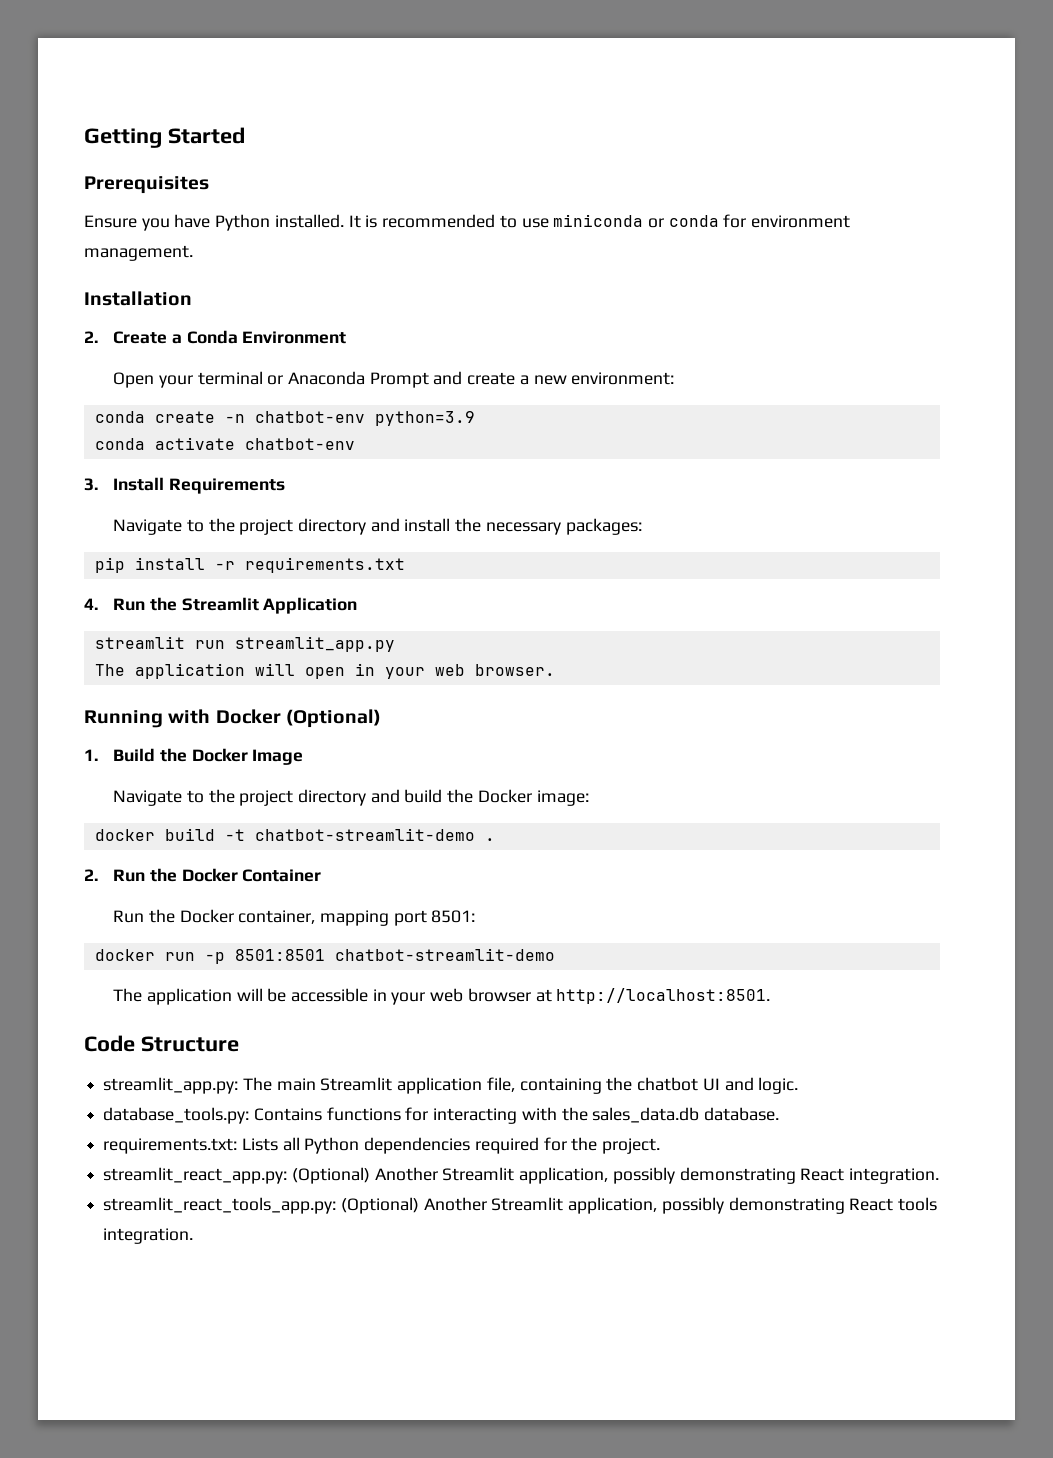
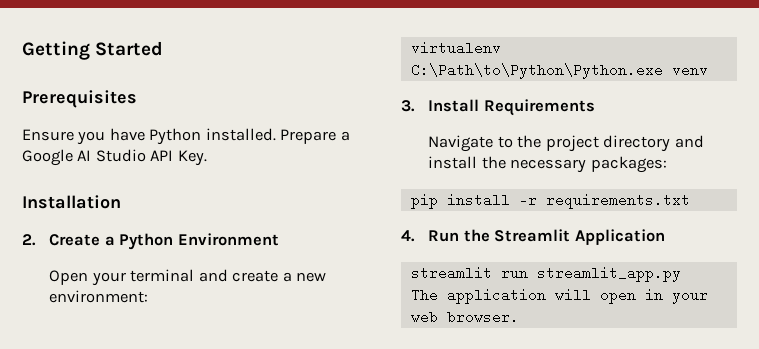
[348,214,851,228] [84,245,193,261] It is recommended to use miniconda or conda for environment management. -> [280,129,350,144] [22,149,207,166] Prepare a Google AI Studio API Key.
[186,330,238,344] Conda -> [119,233,174,250] Python
[267,371,429,388] or Anaconda Prompt -> (195, 275) none
[94,411,475,426] [94,437,355,450] conda create -n chatbot-env python=3.9 // conda activate chatbot-env -> [410,41,501,55] [410,63,708,79] virtualenv C:\Path\to\Python\Python.exe venv
[84,709,381,728] [84,748,304,765] [113,789,589,806] [94,828,495,841] [84,868,322,882] [113,909,476,926] [94,948,555,964] [113,988,771,1005] [84,1035,239,1052] [103,1077,799,1094] [103,1107,780,1124] [103,1137,661,1154] [103,1167,940,1184] [103,1197,938,1214] [103,1228,194,1244] // Running with Docker (Optional) // 1. Build the Docker Image // Navigate to the project directory and build the Docker image: // docker build -t chatbot-streamlit-demo . // 2. Run the Docker Container // Run the Docker container, mapping port 8501: // docker run -p 8501:8501 chatbot-streamlit-demo // The application will be accessible in your web browser at http://localhost:8501. // Code Structure // streamlit_app.py: The main Streamlit application file, containing the chatbot UI and logic. // database_tools.py: Contains functions for interacting with the sales_data.db database. // requirements.txt: Lists all Python dependencies required for the project. // streamlit_react_app.py: (Optional) Another Streamlit application, possibly demonstrating React integration. // streamlit_react_tools_app.py: (Optional) Another Streamlit application, possibly demonstrating React tools integration. -> (519, 317) none

